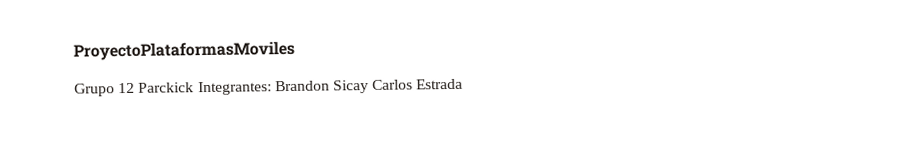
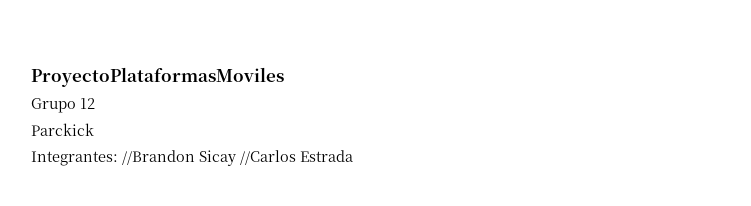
(136, 88) none -> (95, 103) //
[197,79,414,96] Integrantes: Brandon Sicay Carlos -> [31,150,296,166] // Integrantes: //Brandon Sicay //Carlos

